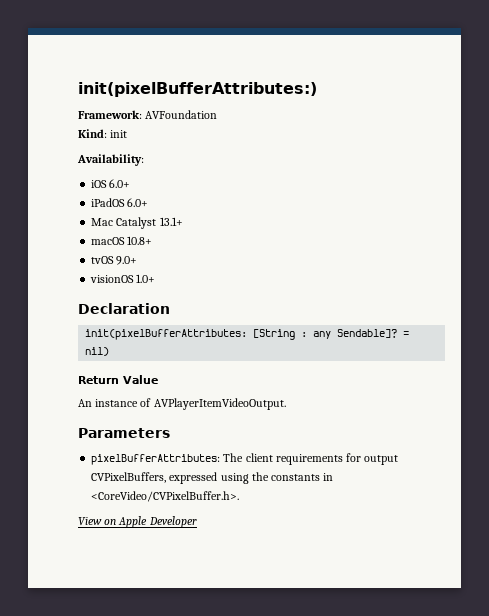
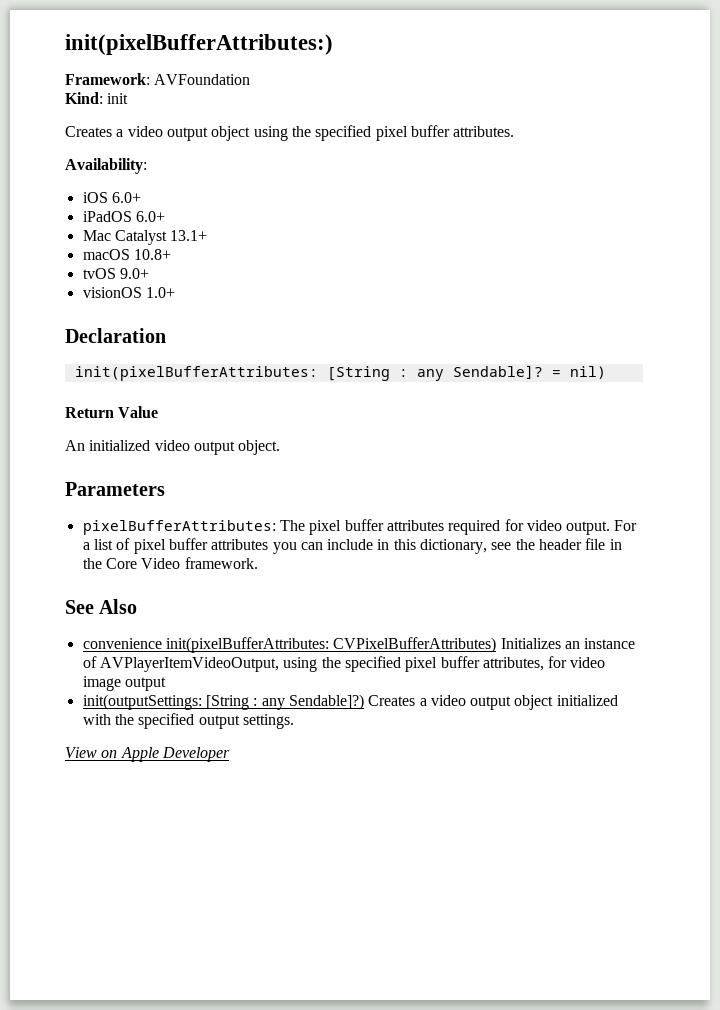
(128, 134) none -> [65,125,515,141] // Creates a video output object using the specified pixel buffer attributes.
[95,398,286,410] instance of AVPlayerItemVideoOutput. -> [89,440,281,455] initialized video output object.
[245,453,399,465] [91,472,334,484] [91,491,240,502] client requirements for output CVPixelBuffers, expressed using the constants in <CoreVideo/CVPixelBuffer.h>. -> [309,519,638,535] [82,538,622,554] [82,557,258,569] [65,599,138,614] [82,637,636,653] [82,656,606,672] [82,676,166,691] [82,694,618,710] [82,713,294,729] pixel buffer attributes required for video output. For a list of pixel buffer attributes you can include in this dictionary, see the header file in the Core Video framework. // See Also // convenience init(pixelBufferAttributes: CVPixelBufferAttributes) Initializes an instance of AVPlayerItemVideoOutput, using the specified pixel buffer attributes, for video image output // init(outputSettings: [String : any Sendable]?) Creates a video output object initialized with the specified output settings.

